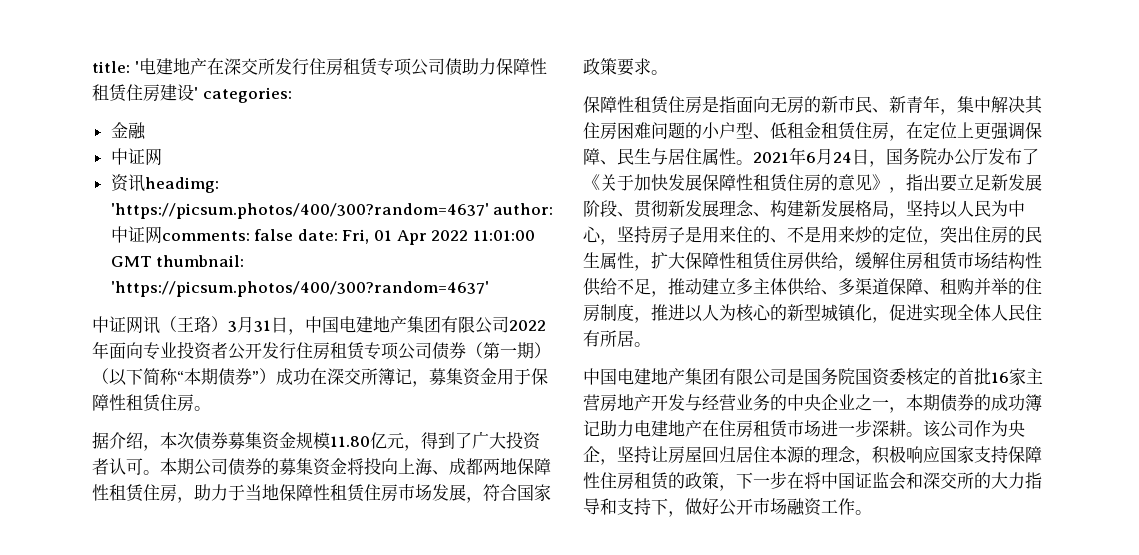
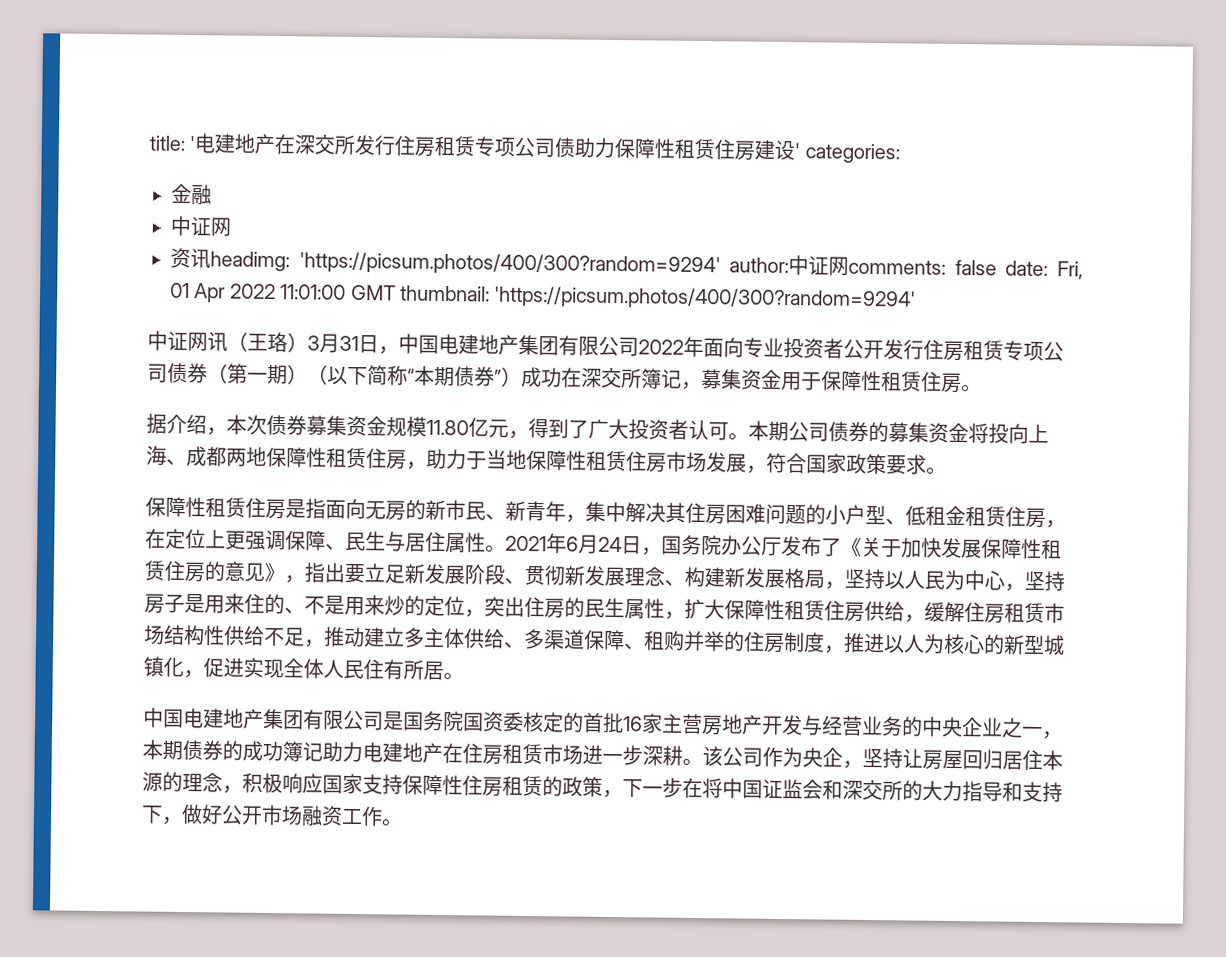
[110,203,489,219] 'https://picsum.photos/400/300?random=4637' -> [298,251,721,277] 'https://picsum.photos/400/300?random=9294'
[110,281,489,297] 'https://picsum.photos/400/300?random=4637' -> [494,285,917,311] 'https://picsum.photos/400/300?random=9294'

